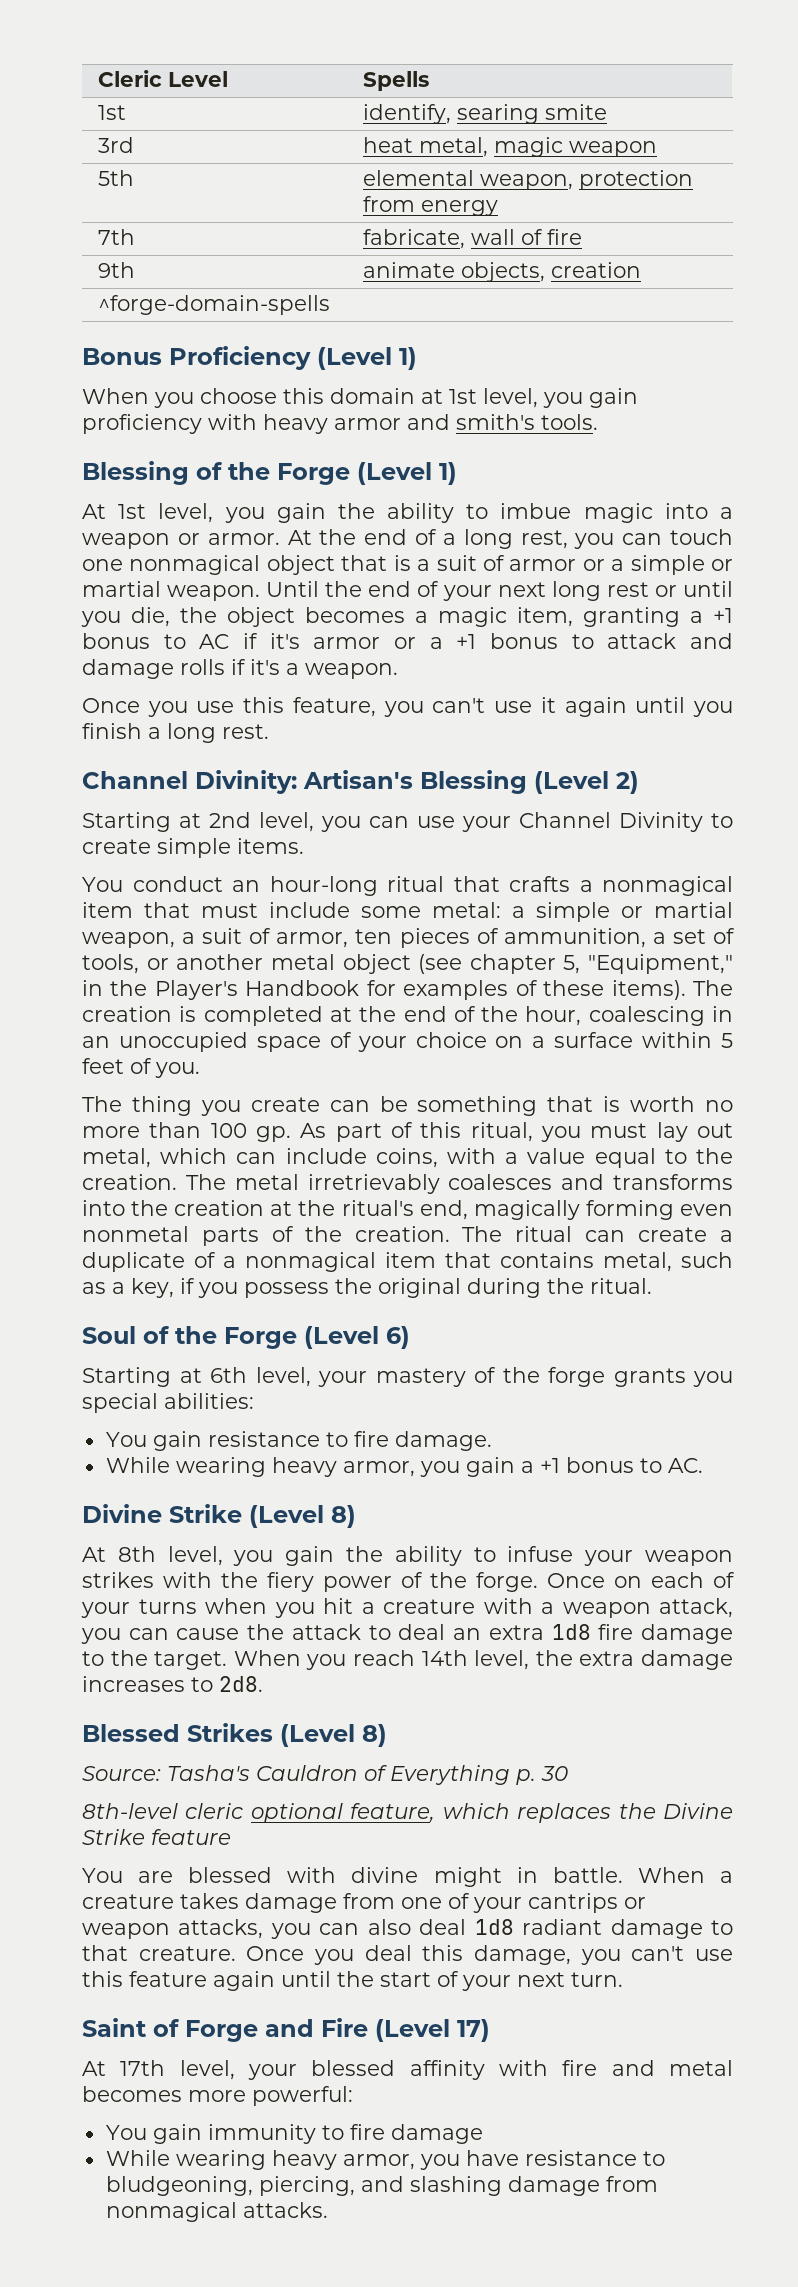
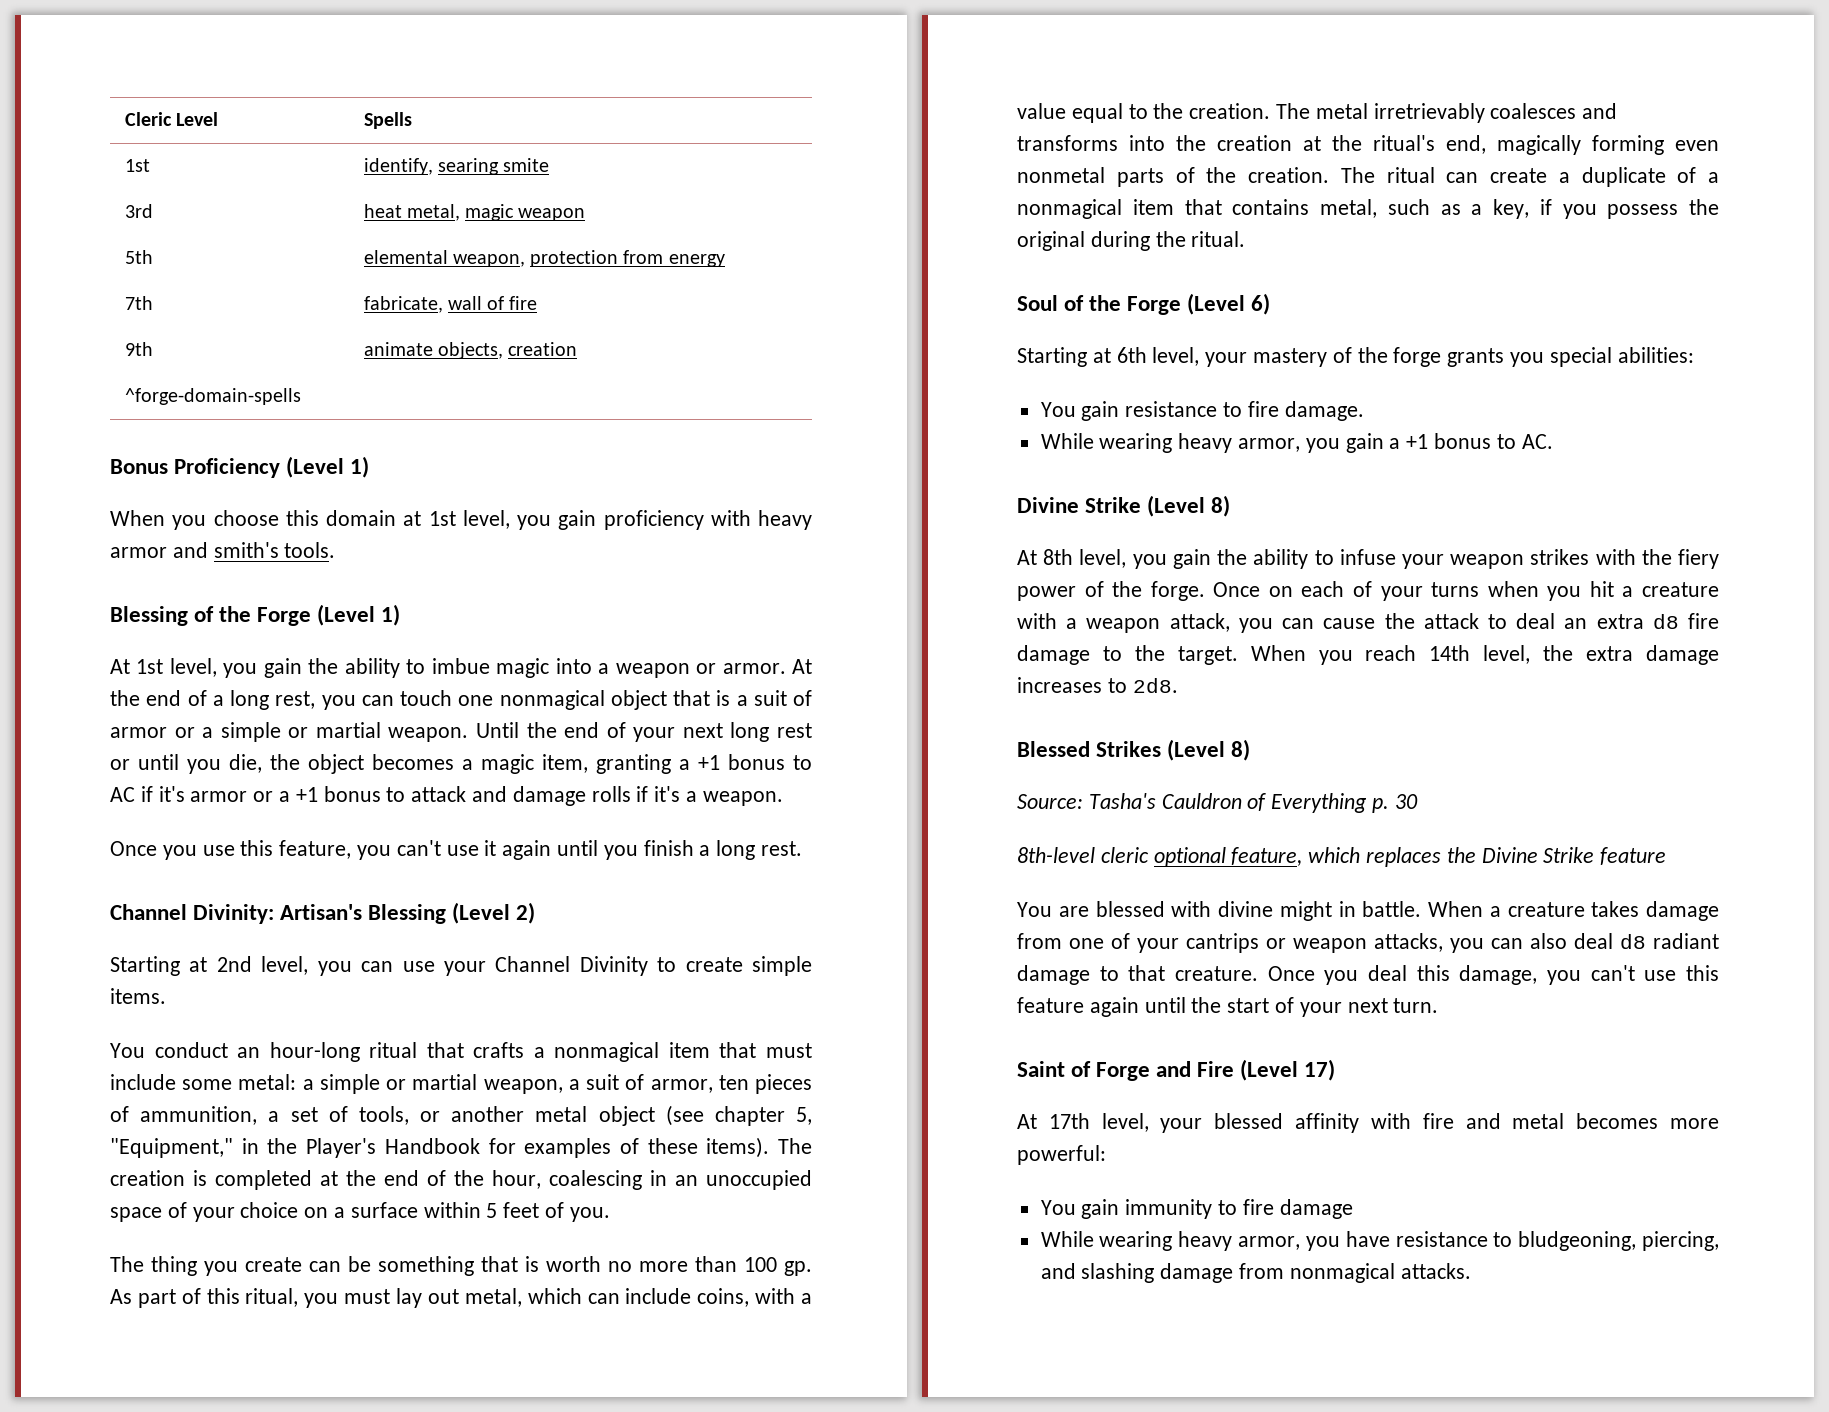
[551,1624,591,1640] 1d8 -> [1652,614,1679,629] d8
[474,1919,514,1935] 1d8 -> [1620,934,1646,949] d8

